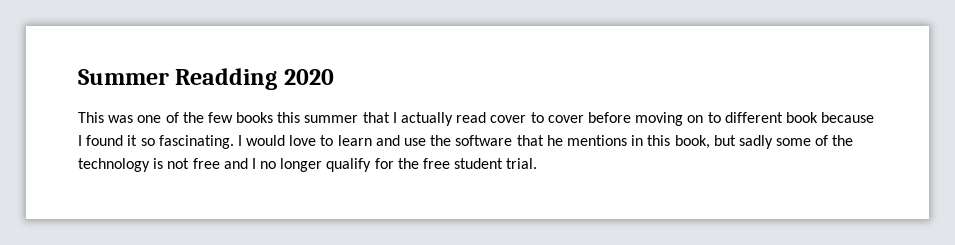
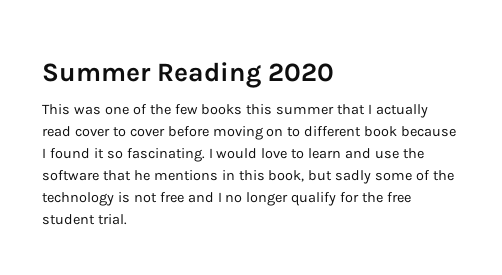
[175,68,278,90] Readding -> [157,62,262,88] Reading

